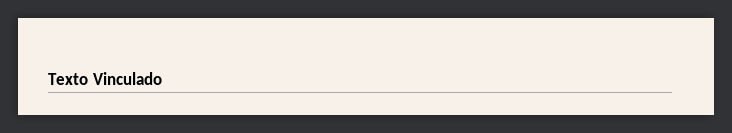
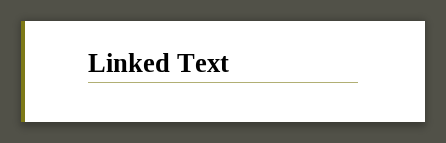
[48,72,162,85] Texto Vinculado -> [88,53,230,72] Linked Text

